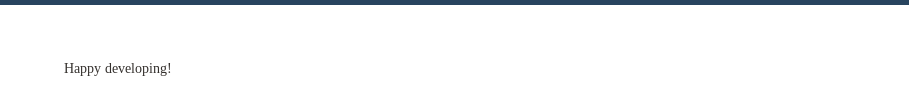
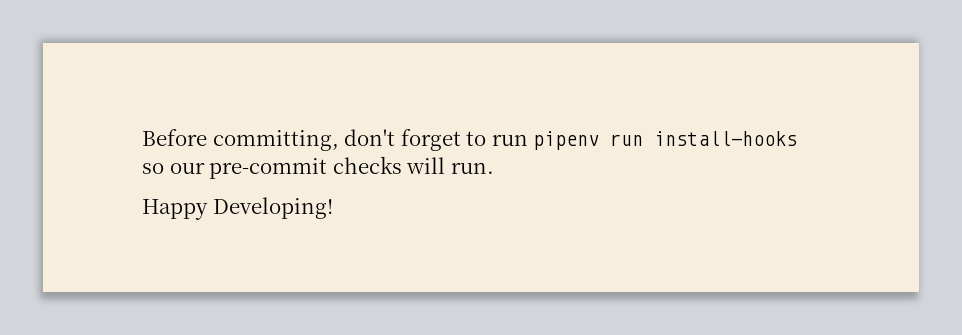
[64,63,172,76] Happy developing! -> [142,129,798,151] [142,156,494,179] [142,197,333,220] Before committing, don't forget to run pipenv run install-hooks so our pre-commit checks will run. // Happy Developing!

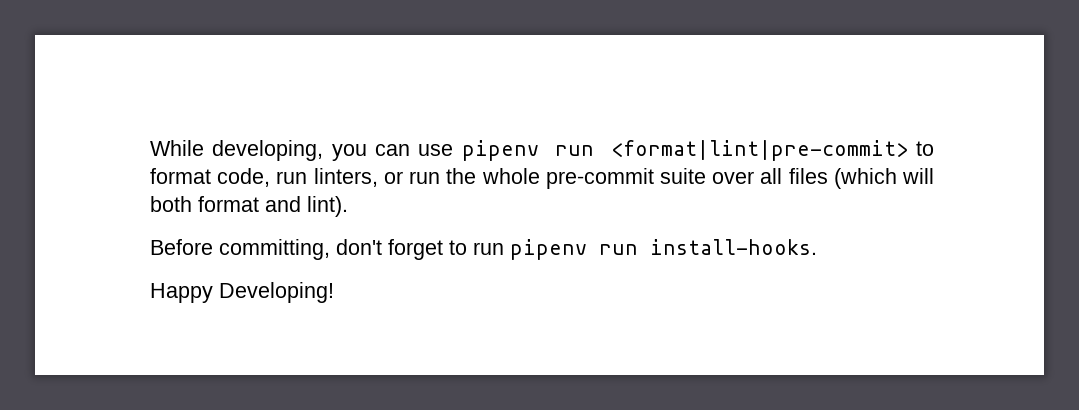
(142, 137) none -> [150,140,934,161] [150,168,934,189] [150,196,348,217] While developing, you can use pipenv run <format|lint|pre-commit> to format code, run linters, or run the whole pre-commit suite over all files (which will both format and lint). //
[654,131,798,146] [142,156,494,179] install-hooks so our pre-commit checks will run. -> [650,239,817,255] install-hooks.

